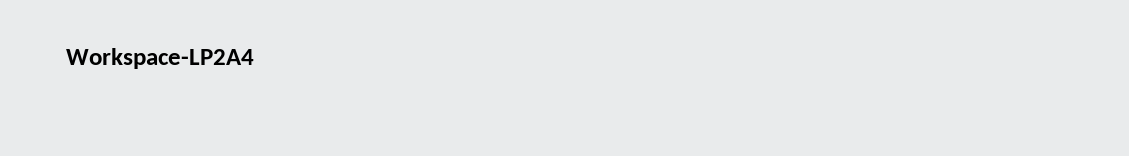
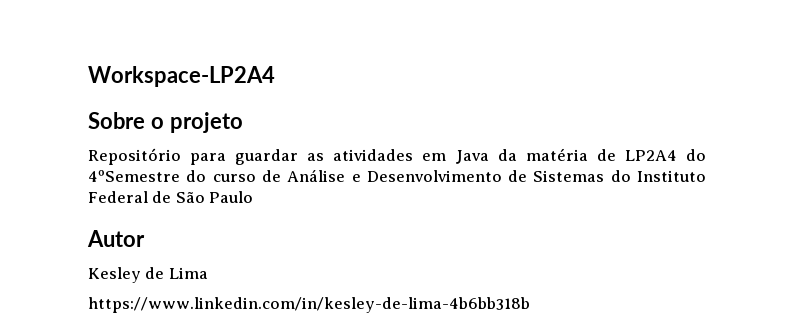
(254, 58) none -> [88,112,243,133] [88,148,706,165] [88,169,706,182] [88,191,254,203] [87,230,145,247] [88,267,208,283] [88,297,530,313] // Sobre o projeto // Repositório para guardar as atividades em Java da matéria de LP2A4 do 4ºSemestre do curso de Análise e Desenvolvimento de Sistemas do Instituto Federal de São Paulo // Autor // Kesley de Lima // https://www.linkedin.com/in/kesley-de-lima-4b6bb318b

